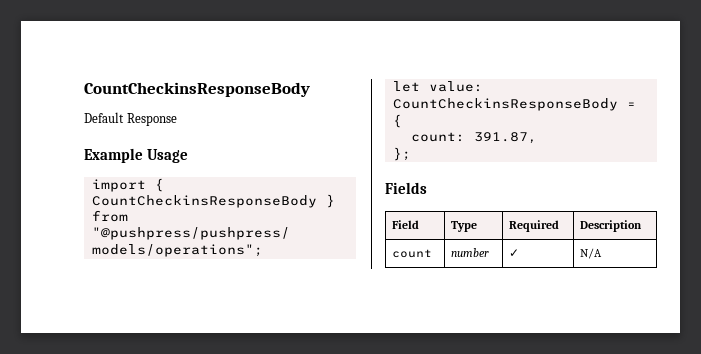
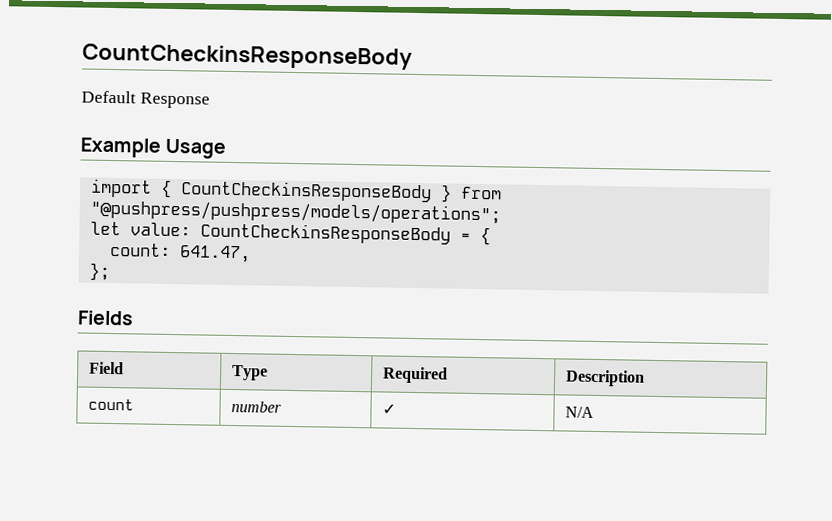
[473,132,537,144] 391.87, -> [178,245,251,263] 641.47,

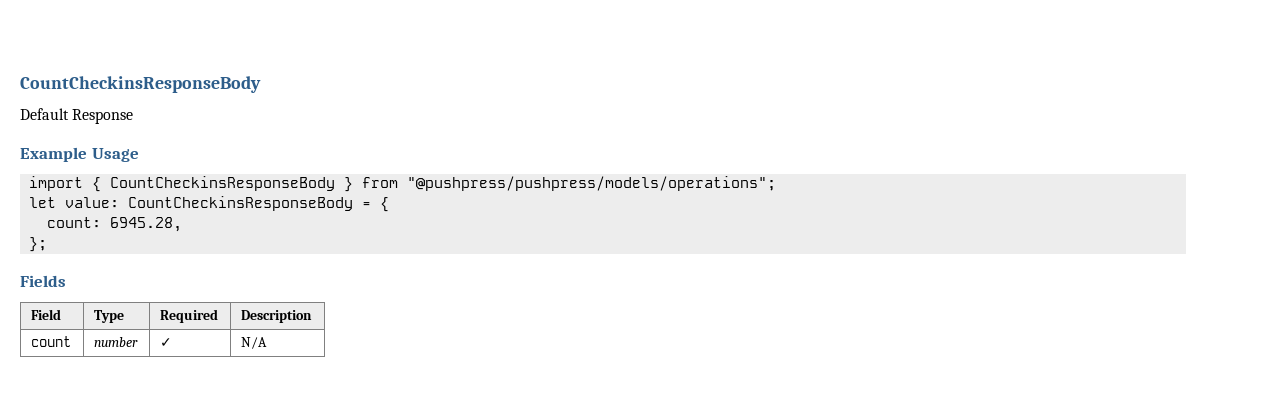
[178,245,251,263] 641.47, -> [110,217,183,232] 6945.28,

